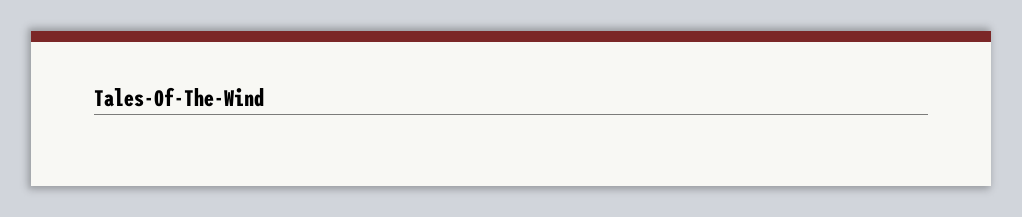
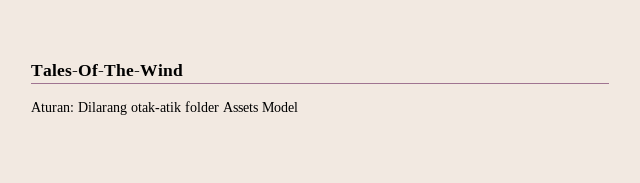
(264, 97) none -> [31,101,298,115] // Aturan: Dilarang otak-atik folder Assets Model

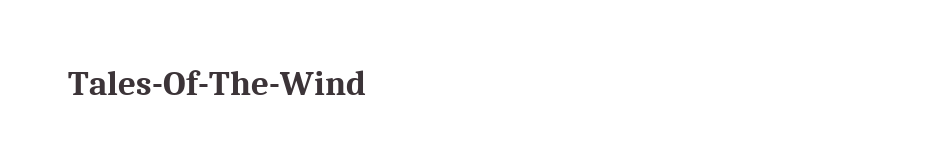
[31,101,298,115] // Aturan: Dilarang otak-atik folder Assets Model -> (366, 82) none

